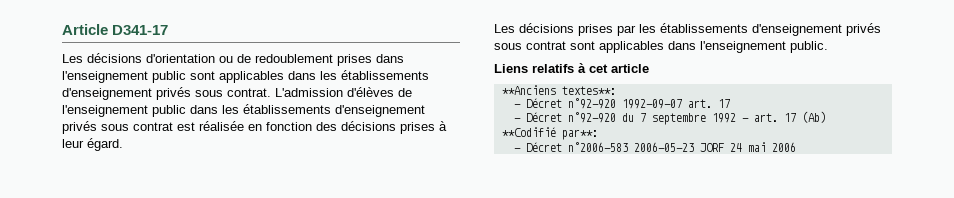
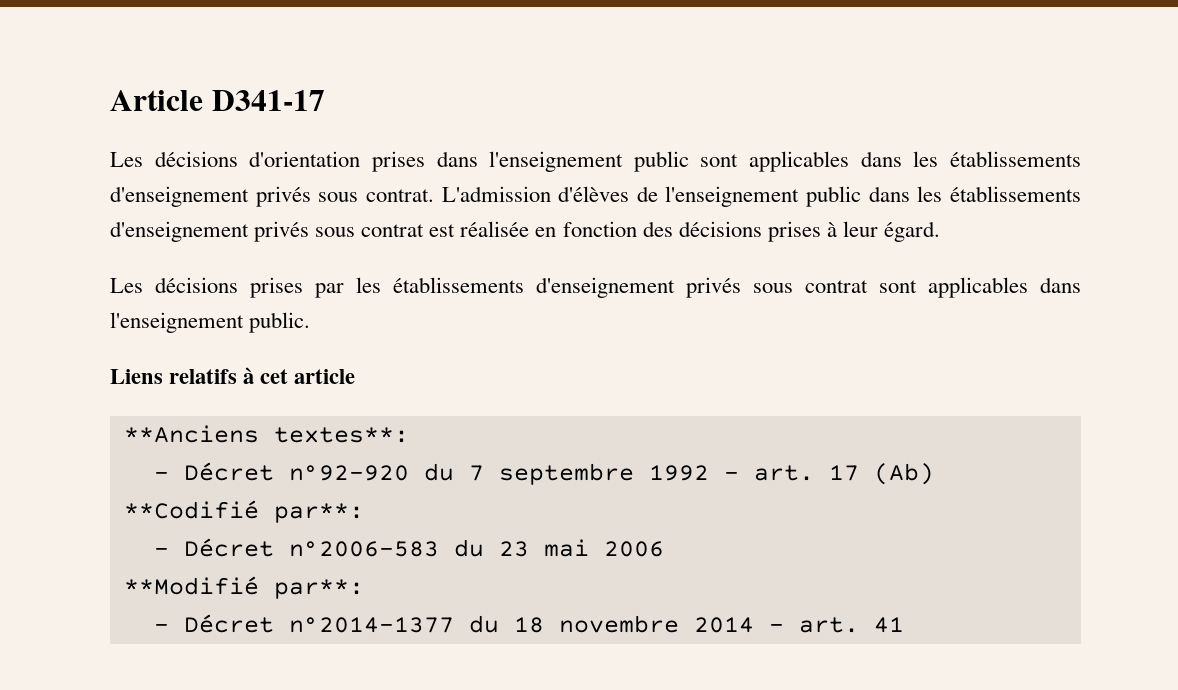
[219,54,333,63] ou de redoublement -> (361, 159) none
[513,98,730,109] // - Décret n°92-920 1992-09-07 art. 17 -> (409, 435) none
[633,142,742,152] 2006-05-23 JORF 24 -> [453,539,529,557] du 23
(796, 147) none -> [123,576,364,599] [153,614,904,633] // **Modifié par**: // - Décret n°2014-1377 du 18 novembre 2014 - art. 41

